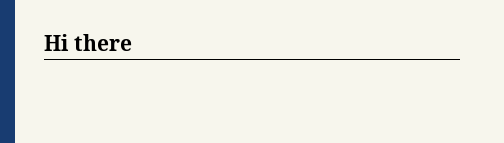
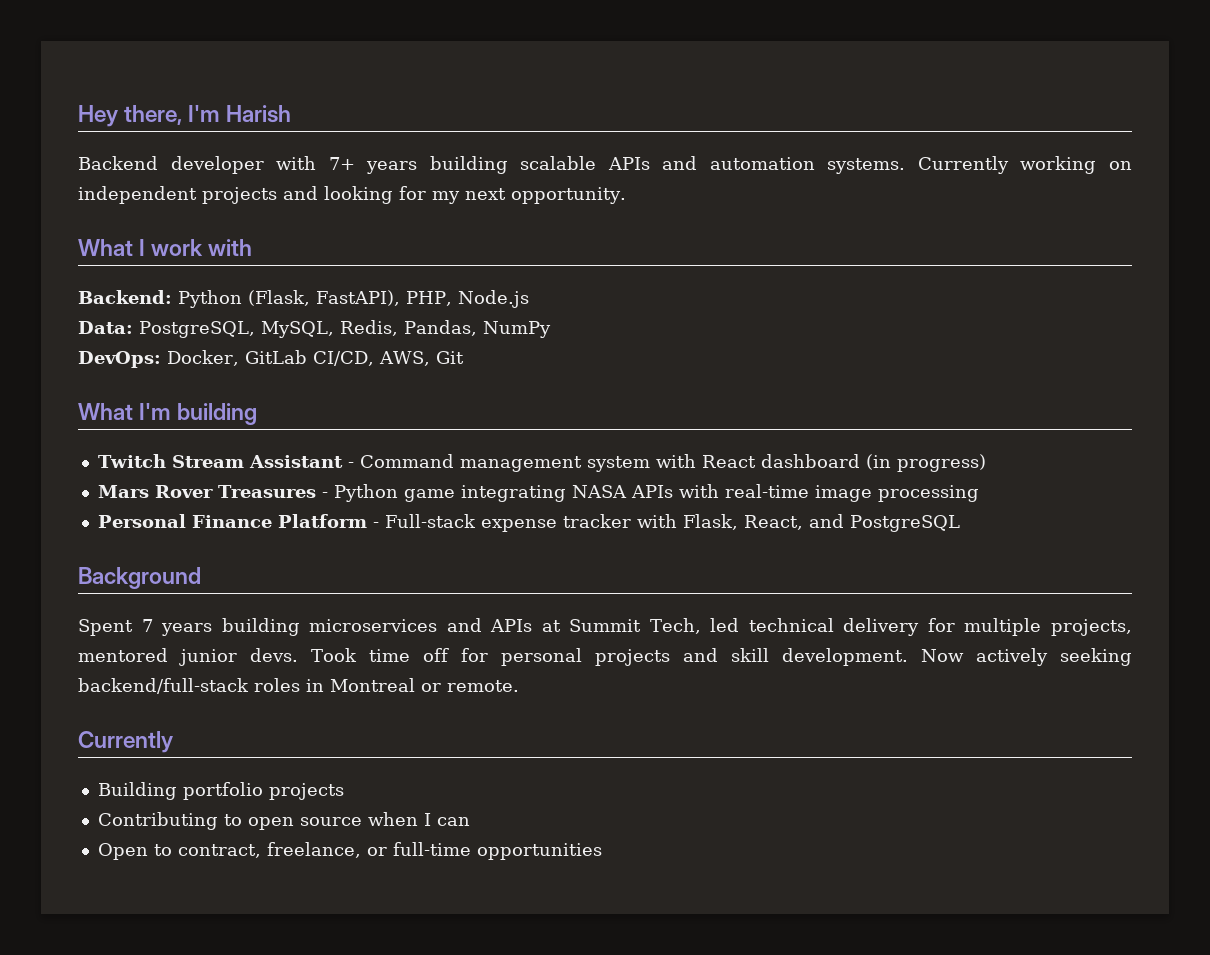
[44,34,132,51] Hi there -> [78,105,292,127] [78,156,1132,174] [78,186,626,204] [78,239,253,256] [78,290,529,308] [78,320,551,338] [78,350,464,368] [78,403,258,425] [97,454,986,472] [97,484,979,502] [97,514,960,532] [78,567,201,589] [78,618,1132,636] [78,648,1132,666] [78,678,519,694] [78,731,173,753] [97,782,344,800] [97,812,470,830] [97,842,602,860] Hey there, I'm Harish // Backend developer with 7+ years building scalable APIs and automation systems. Currently working on independent projects and looking for my next opportunity. // What I work with // Backend: Python (Flask, FastAPI), PHP, Node.js // Data: PostgreSQL, MySQL, Redis, Pandas, NumPy // DevOps: Docker, GitLab CI/CD, AWS, Git // What I'm building // Twitch Stream Assistant - Command management system with React dashboard (in progress) // Mars Rover Treasures - Python game integrating NASA APIs with real-time image processing // Personal Finance Platform - Full-stack expense tracker with Flask, React, and PostgreSQL // Background // Spent 7 years building microservices and APIs at Summit Tech, led technical delivery for multiple projects, mentored junior devs. Took time off for personal projects and skill development. Now actively seeking backend/full-stack roles in Montreal or remote. // Currently // Building portfolio projects // Contributing to open source when I can // Open to contract, freelance, or full-time opportunities

